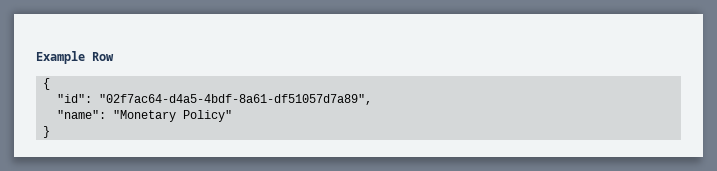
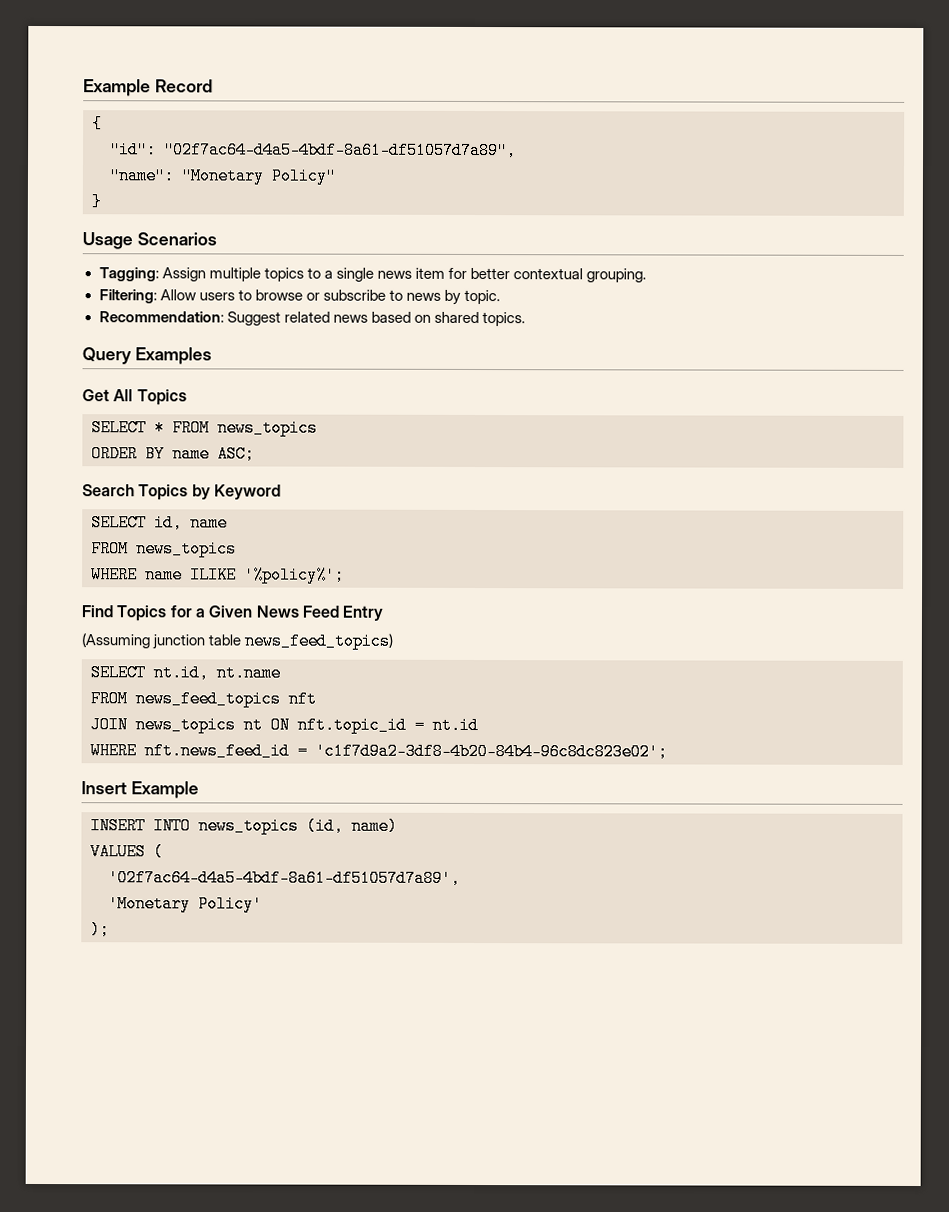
[36,51,114,64] Example Row -> [83,79,213,97] Example Record
(50, 132) none -> [82,232,217,250] [98,267,647,283] [98,289,501,305] [98,311,525,327] [82,347,212,365] [82,389,187,406] [91,419,318,437] [91,445,255,463] [82,484,281,501] [91,514,228,532] [91,540,237,558] [91,566,345,584] [81,605,385,622] [81,632,394,650] [90,664,281,682] [90,690,317,708] [90,716,479,735] [90,742,668,761] [81,781,199,799] [90,817,398,835] [90,843,164,861] [108,869,461,887] [108,895,263,913] [90,921,110,939] // Usage Scenarios // Tagging: Assign multiple topics to a single news item for better contextual grouping. // Filtering: Allow users to browse or subscribe to news by topic. // Recommendation: Suggest related news based on shared topics. // Query Examples // Get All Topics // SELECT * FROM news_topics // ORDER BY name ASC; // Search Topics by Keyword // SELECT id, name // FROM news_topics // WHERE name ILIKE '%policy%'; // Find Topics for a Given News Feed Entry // (Assuming junction table news_feed_topics) // SELECT nt.id, nt.name // FROM news_feed_topics nft // JOIN news_topics nt ON nft.topic_id = nt.id // WHERE nft.news_feed_id = 'c1f7d9a2-3df8-4b20-84b4-96c8dc823e02'; // Insert Example // INSERT INTO news_topics (id, name) // VALUES ( // '02f7ac64-d4a5-4bdf-8a61-df51057d7a89', // 'Monetary Policy' // );

